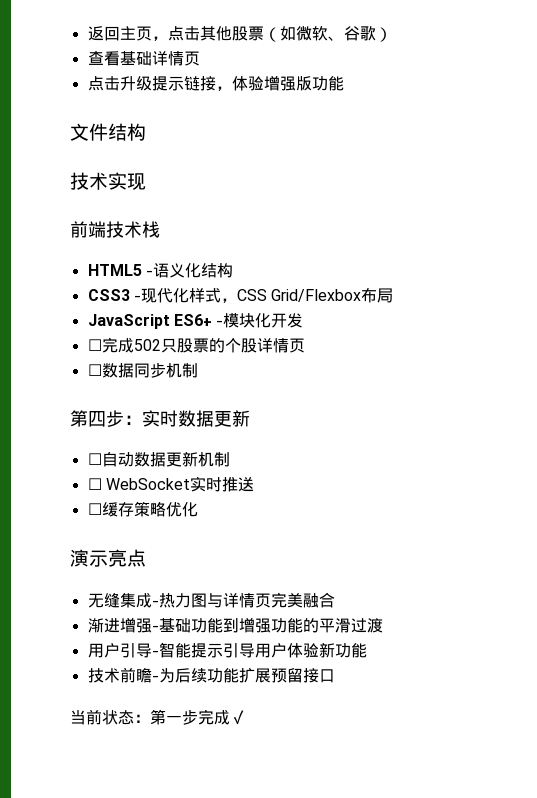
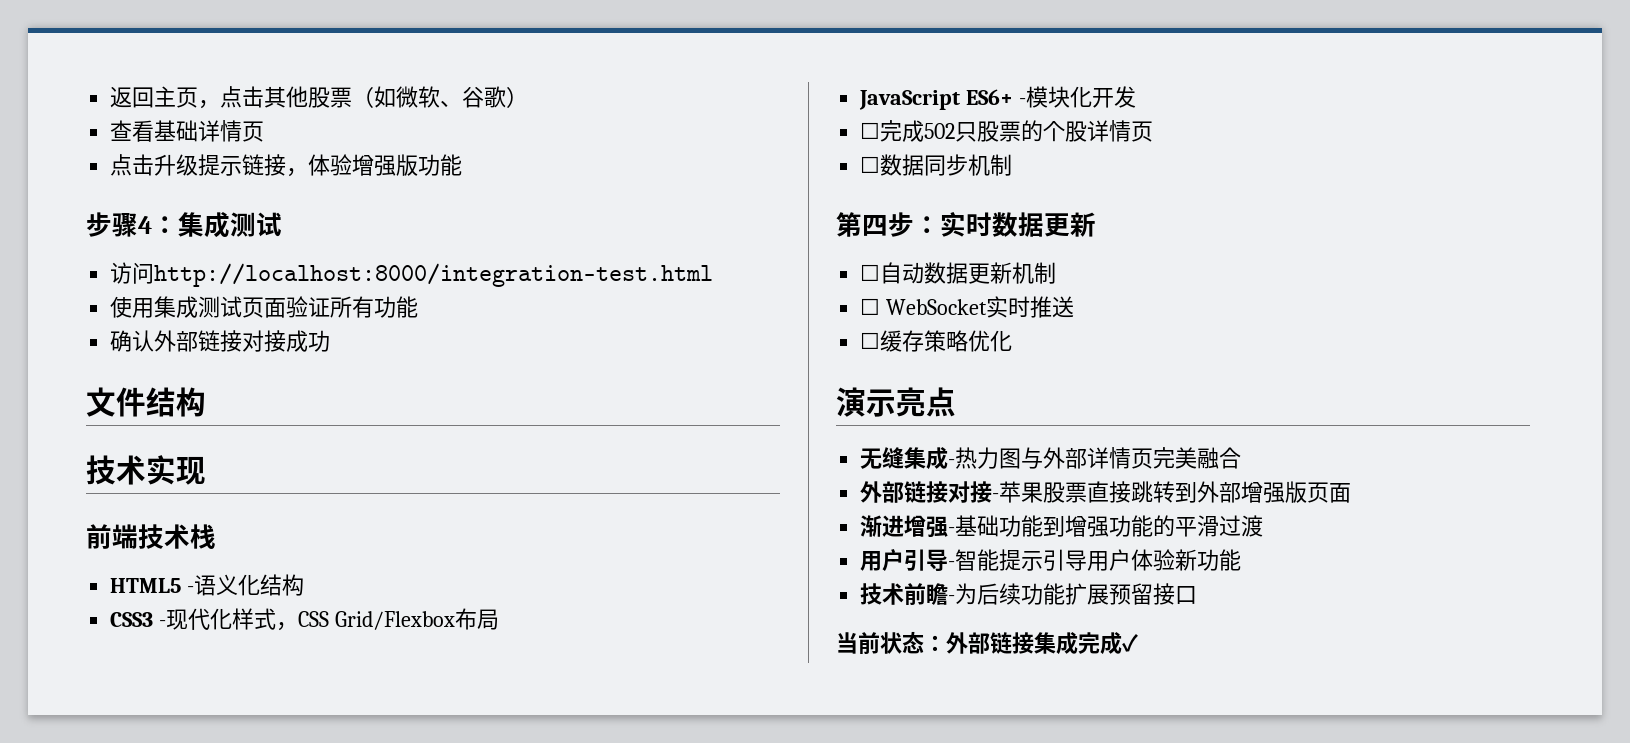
(344, 83) none -> [86,212,282,238] [110,262,714,287] [110,296,419,318] [110,330,331,352] // 步骤4：集成测试 // 访问http://localhost:8000/integration-test.html // 使用集成测试页面验证所有功能 // 确认外部链接对接成功
(223, 600) none -> [1043,447,1088,469] 外部
(335, 600) none -> [860,481,1352,503] // 外部链接对接-苹果股票直接跳转到外部增强版页面
[150,709,198,725] 第一步 -> [946,632,1078,655] 外部链接集成

